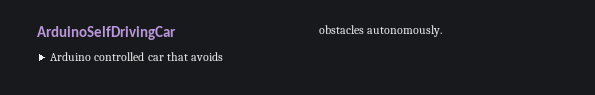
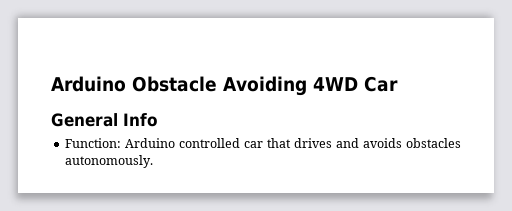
[37,26,176,40] ArduinoSelfDrivingCar // -> [51,76,398,96] [51,113,158,127] [64,138,121,148] Arduino Obstacle Avoiding 4WD Car // General Info // Function:
(188, 56) none -> [293,138,359,148] drives and

